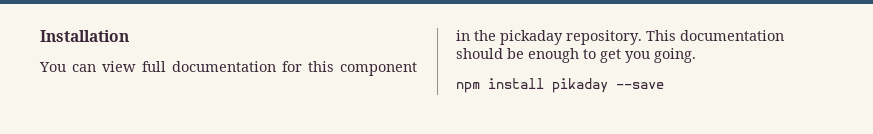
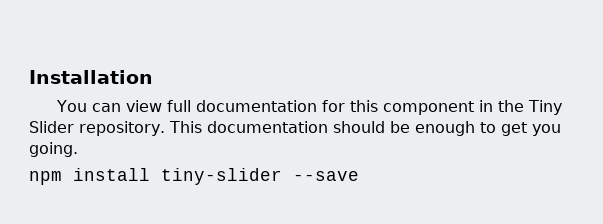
[500,30,563,45] pickaday -> [527,100,562,115] [29,121,74,133] Tiny Slider
[552,78,608,93] pikaday -> [161,168,282,185] tiny-slider

